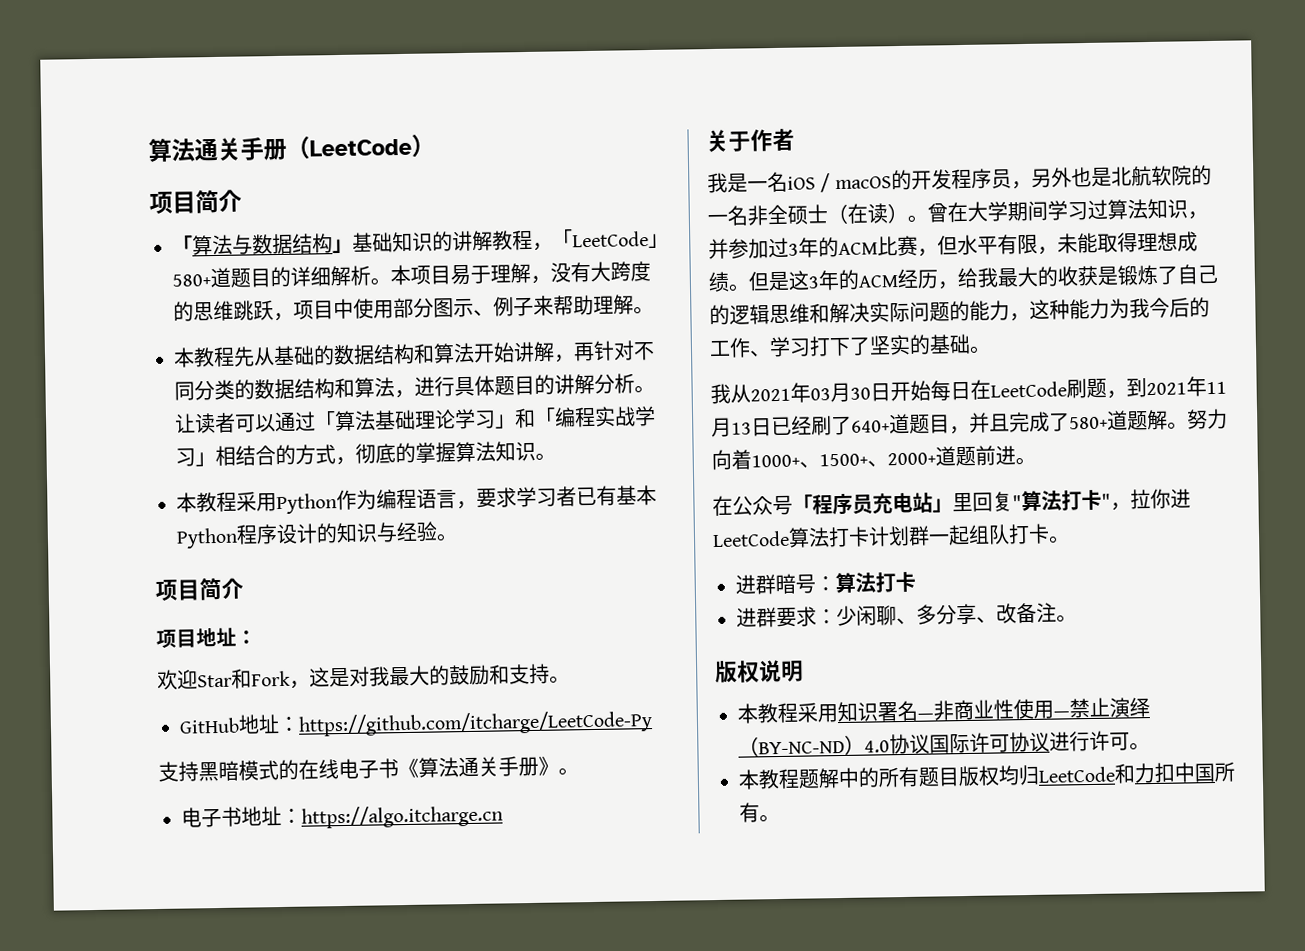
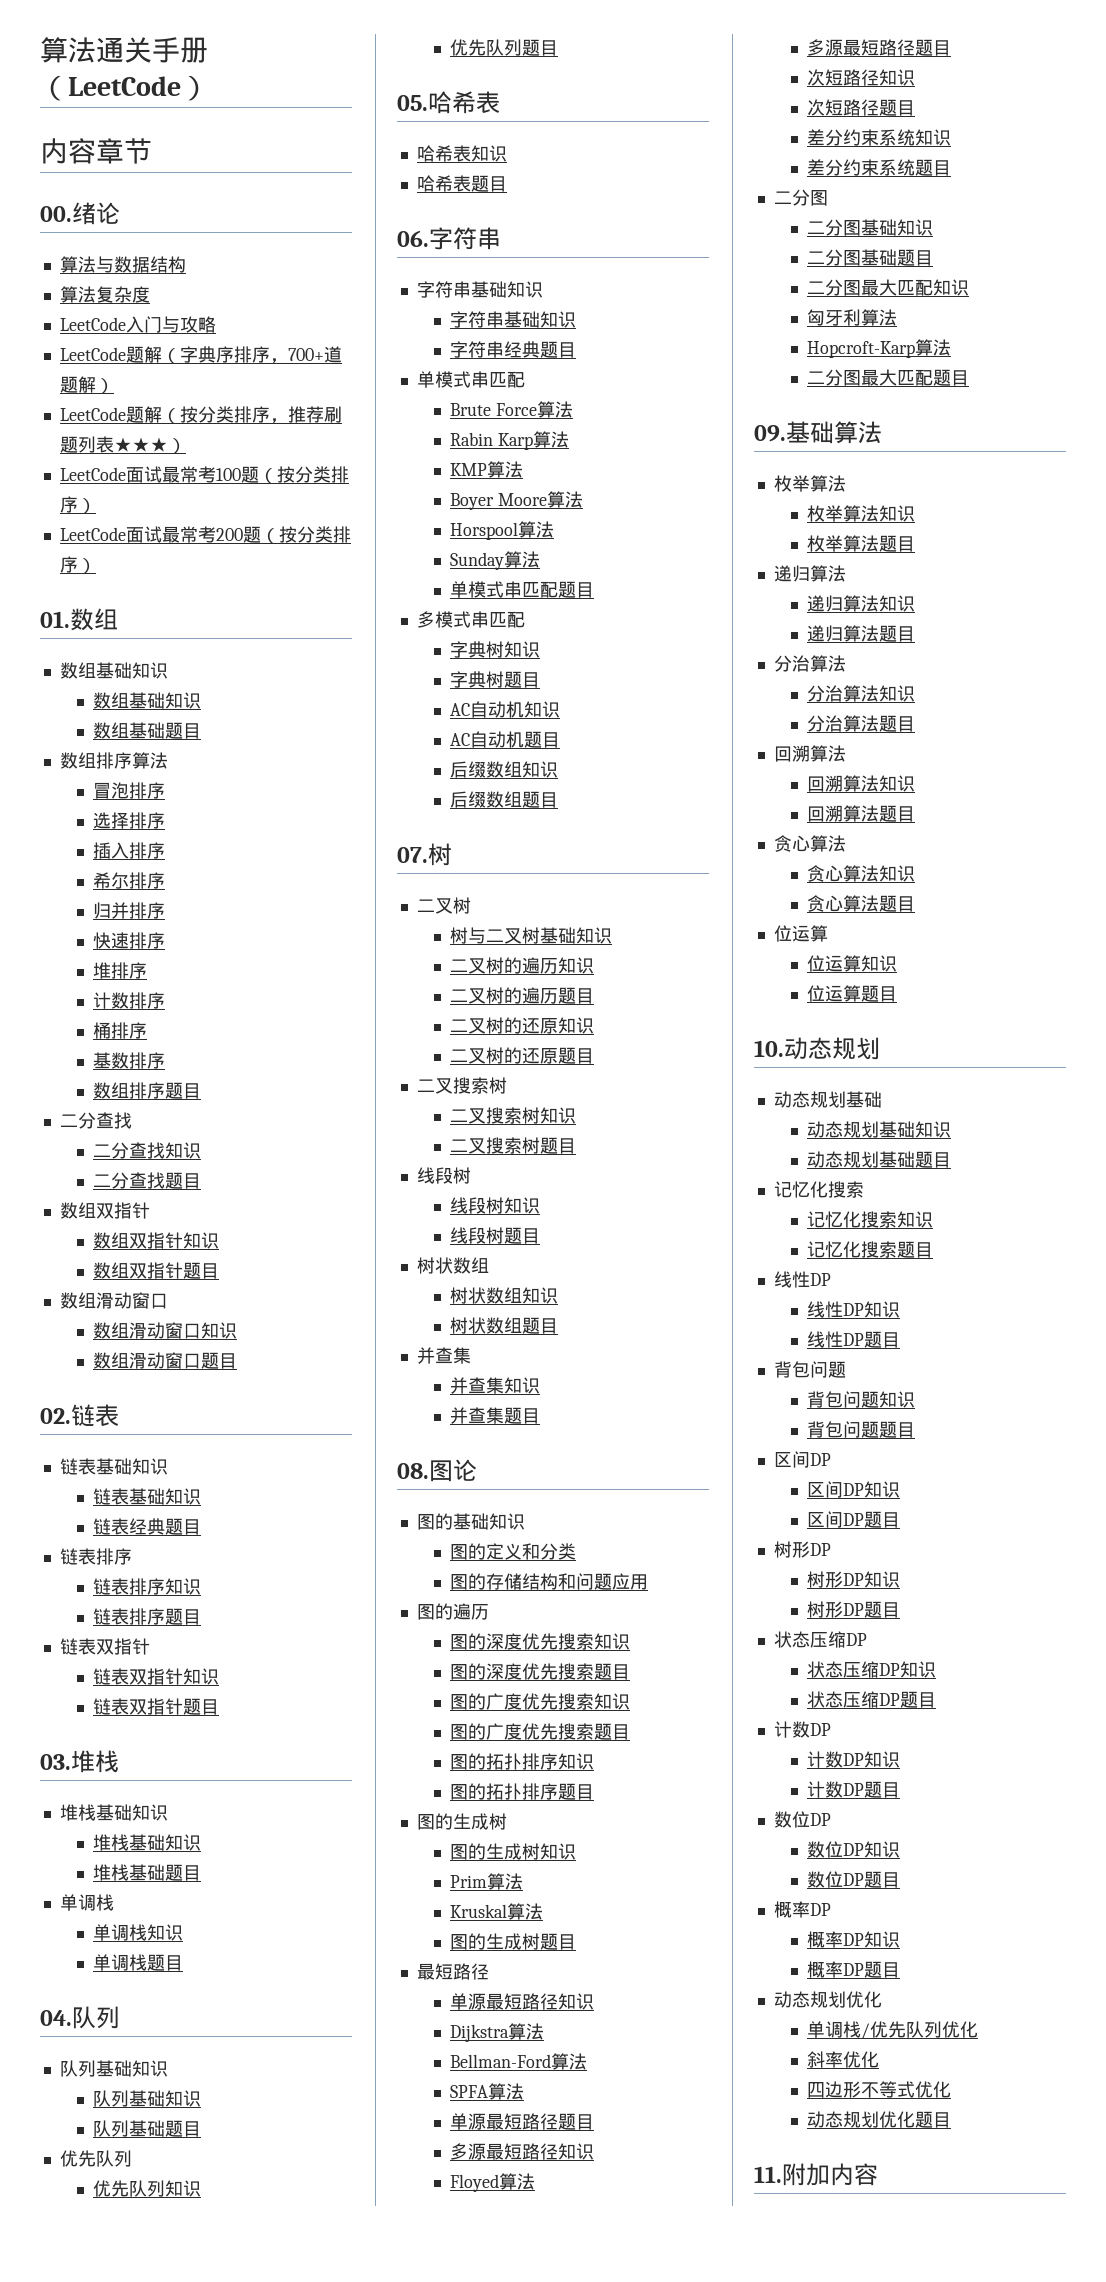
[149,189,242,215] [172,235,193,254] 项目简介 // 「 -> [40,138,152,164] [40,202,120,225] 内容章节 // 00.绪论 //
[332,229,669,254] [172,261,651,289] [173,294,654,322] [173,340,655,368] [174,373,655,401] [174,405,656,434] [175,441,556,467] [176,484,657,515] [176,521,458,549] [155,577,244,601] [156,627,257,648] [157,663,570,690] [179,710,653,737] [158,756,579,782] [181,804,503,829] [706,128,795,153] [707,164,1212,194] [707,198,1208,226] [708,231,1198,260] [708,264,1218,293] [709,297,1210,326] [709,333,991,358] [710,376,1227,405] [711,408,1228,438] [711,445,1036,471] [712,488,1191,517] [712,523,1070,548] [735,571,916,595] [736,602,1077,628] [714,659,804,684] [737,697,1150,724] [738,730,1150,757] [738,761,1235,790] [739,802,780,823] 」基础知识的讲解教程，「LeetCode」580+道题目的详细解析。本项目易于理解，没有大跨度的思维跳跃，项目中使用部分图示、例子来帮助理解。 // 本教程先从基础的数据结构和算法开始讲解，再针对不同分类的数据结构和算法，进行具体题目的讲解分析。让读者可以通过「算法基础理论学习」和「编程实战学习」相结合的方式，彻底的掌握算法知识。 // 本教程采用Python作为编程语言，要求学习者已有基本Python程序设计的知识与经验。 // 项目简介 // 项目地址： // 欢迎Star和Fork，这是对我最大的鼓励和支持。 // GitHub地址：https://github.com/itcharge/LeetCode-Py // 支持黑暗模式的在线电子书《算法通关手册》。 // 电子书地址：https://algo.itcharge.cn // 关于作者 // 我是一名iOS / macOS的开发程序员，另外也是北航软院的一名非全硕士（在读）。曾在大学期间学习过算法知识，并参加过3年的ACM比赛，但水平有限，未能取得理想成绩。但是这3年的ACM经历，给我最大的收获是锻炼了自己的逻辑思维和解决实际问题的能力，这种能力为我今后的工作、学习打下了坚实的基础。 // 我从2021年03月30日开始每日在LeetCode刷题，到2021年11月13日已经刷了640+道题目，并且完成了580+道题解。努力向着1000+、1500+、2000+道题前进。 // 在公众号「程序员充电站」里回复"算法打卡"，拉你进LeetCode算法打卡计划群一起组队打卡。 // 进群暗号：算法打卡 // 进群要求：少闲聊、多分享、改备注。 // 版权说明 // 本教程采用知识署名—非商业性使用—禁止演绎（BY-NC-ND）4.0协议国际许可协议进行许可。 // 本教程题解中的所有题目版权均归LeetCode和力扣中国所有。 -> [59,286,150,303] [59,316,216,333] [59,346,342,364] [59,376,114,394] [59,406,342,424] [59,436,186,454] [59,466,349,484] [59,496,96,514] [59,526,351,544] [59,556,96,574] [40,608,118,631] [59,662,168,679] [93,692,202,709] [93,722,202,739] [59,752,168,769] [93,782,166,799] [93,812,166,829] [93,842,166,859] [93,872,166,889] [93,902,166,919] [93,932,166,949] [93,962,148,979] [93,992,166,1009] [93,1022,148,1039] [93,1052,166,1069] [93,1082,202,1099] [59,1112,132,1129] [93,1142,202,1159] [93,1172,202,1189] [59,1202,150,1219] [93,1232,220,1249] [93,1262,220,1279] [59,1292,168,1309] [93,1322,238,1339] [93,1352,238,1369] [40,1404,119,1426] [59,1458,168,1475] [93,1488,202,1505] [93,1518,202,1535] [59,1548,132,1565] [93,1578,202,1595] [93,1608,202,1625] [59,1638,150,1655] [93,1668,220,1685] [93,1698,220,1715] [40,1750,119,1773] [59,1804,168,1821] [93,1834,202,1851] [93,1864,202,1881] [59,1894,114,1911] [93,1924,184,1941] [93,1954,184,1971] [40,2006,120,2029] [59,2060,168,2077] [93,2090,202,2107] [93,2120,202,2137] [59,2150,132,2167] [93,2180,202,2197] [450,39,559,56] [397,91,500,114] [416,145,507,162] [416,175,507,192] [397,227,501,250] [416,281,543,298] [450,311,577,328] [450,341,577,358] [416,371,525,388] [450,401,574,418] [450,431,570,450] [450,461,524,478] [450,491,584,510] [450,521,555,540] [450,551,541,570] [450,581,595,598] [416,611,525,628] [450,641,541,658] [450,671,541,688] [450,701,561,718] [450,731,561,748] [450,761,559,778] [450,791,559,808] [397,843,452,866] [416,897,471,914] [450,927,613,944] [450,957,595,974] [450,987,595,1004] [450,1017,595,1034] [450,1047,595,1064] [416,1077,507,1094] [450,1107,577,1124] [450,1137,577,1154] [416,1167,471,1184] [450,1197,541,1214] [450,1227,541,1244] [416,1257,489,1274] [450,1287,559,1304] [450,1317,559,1334] [416,1347,471,1364] [450,1377,541,1394] [450,1407,541,1424] [397,1459,477,1482] [416,1513,525,1530] [450,1543,577,1560] [450,1573,649,1590] [416,1603,489,1620] [450,1633,631,1650] [450,1663,631,1680] [450,1693,631,1710] [450,1723,631,1740] [450,1753,595,1770] [450,1783,595,1800] [416,1813,507,1830] [450,1843,577,1860] [450,1873,524,1890] [450,1903,544,1920] [450,1933,577,1950] [416,1963,489,1980] [450,1993,595,2010] [450,2023,545,2042] [450,2053,588,2070] [450,2083,525,2100] [450,2113,595,2130] [450,2143,595,2160] [450,2173,536,2192] [807,39,952,56] [807,69,916,86] [807,99,916,116] [807,129,952,146] [807,159,952,176] [773,189,828,206] [807,219,934,236] [807,249,934,266] [807,279,970,296] [807,309,898,326] [807,339,952,358] [807,369,970,386] [754,421,882,444] [773,475,846,492] [807,505,916,522] [807,535,916,552] [773,565,846,582] [807,595,916,612] [807,625,916,642] [773,655,846,672] [807,685,916,702] [807,715,916,732] [773,745,846,762] [807,775,916,792] [807,805,916,822] [773,835,846,852] [807,865,916,882] [807,895,916,912] [773,925,828,942] [807,955,898,972] [807,985,898,1002] [754,1037,880,1060] [773,1091,882,1108] [807,1121,952,1138] [807,1151,952,1168] [773,1181,864,1198] [807,1211,934,1228] [807,1241,934,1258] [773,1271,831,1288] [807,1301,901,1318] [807,1331,901,1348] [773,1361,846,1378] [807,1391,916,1408] [807,1421,916,1438] [773,1451,831,1468] [807,1481,901,1498] [807,1511,901,1528] [773,1541,831,1558] [807,1571,901,1588] [807,1601,901,1618] [773,1631,867,1648] [807,1661,937,1678] [807,1691,937,1708] [773,1721,831,1738] [807,1751,901,1768] [807,1781,901,1798] [773,1811,831,1828] [807,1841,901,1858] [807,1871,901,1888] [773,1901,831,1918] [807,1931,901,1948] [807,1961,901,1978] [773,1991,882,2008] [807,2021,979,2039] [807,2051,880,2068] [807,2081,952,2098] [807,2111,952,2128] [754,2163,878,2186] // 算法复杂度 // LeetCode入门与攻略 // LeetCode题解（字典序排序，700+道题解） // LeetCode题解（按分类排序，推荐刷题列表★★★） // LeetCode面试最常考100题（按分类排序） // LeetCode面试最常考200题（按分类排序） // 01.数组 // 数组基础知识 // 数组基础知识 // 数组基础题目 // 数组排序算法 // 冒泡排序 // 选择排序 // 插入排序 // 希尔排序 // 归并排序 // 快速排序 // 堆排序 // 计数排序 // 桶排序 // 基数排序 // 数组排序题目 // 二分查找 // 二分查找知识 // 二分查找题目 // 数组双指针 // 数组双指针知识 // 数组双指针题目 // 数组滑动窗口 // 数组滑动窗口知识 // 数组滑动窗口题目 // 02.链表 // 链表基础知识 // 链表基础知识 // 链表经典题目 // 链表排序 // 链表排序知识 // 链表排序题目 // 链表双指针 // 链表双指针知识 // 链表双指针题目 // 03.堆栈 // 堆栈基础知识 // 堆栈基础知识 // 堆栈基础题目 // 单调栈 // 单调栈知识 // 单调栈题目 // 04.队列 // 队列基础知识 // 队列基础知识 // 队列基础题目 // 优先队列 // 优先队列知识 // 优先队列题目 // 05.哈希表 // 哈希表知识 // 哈希表题目 // 06.字符串 // 字符串基础知识 // 字符串基础知识 // 字符串经典题目 // 单模式串匹配 // Brute Force算法 // Rabin Karp算法 // KMP算法 // Boyer Moore算法 // Horspool算法 // Sunday算法 // 单模式串匹配题目 // 多模式串匹配 // 字典树知识 // 字典树题目 // AC自动机知识 // AC自动机题目 // 后缀数组知识 // 后缀数组题目 // 07.树 // 二叉树 // 树与二叉树基础知识 // 二叉树的遍历知识 // 二叉树的遍历题目 // 二叉树的还原知识 // 二叉树的还原题目 // 二叉搜索树 // 二叉搜索树知识 // 二叉搜索树题目 // 线段树 // 线段树知识 // 线段树题目 // 树状数组 // 树状数组知识 // 树状数组题目 // 并查集 // 并查集知识 // 并查集题目 // 08.图论 // 图的基础知识 // 图的定义和分类 // 图的存储结构和问题应用 // 图的遍历 // 图的深度优先搜索知识 // 图的深度优先搜索题目 // 图的广度优先搜索知识 // 图的广度优先搜索题目 // 图的拓扑排序知识 // 图的拓扑排序题目 // 图的生成树 // 图的生成树知识 // Prim算法 // Kruskal算法 // 图的生成树题目 // 最短路径 // 单源最短路径知识 // Dijkstra算法 // Bellman-Ford算法 // SPFA算法 // 单源最短路径题目 // 多源最短路径知识 // Floyed算法 // 多源最短路径题目 // 次短路径知识 // 次短路径题目 // 差分约束系统知识 // 差分约束系统题目 // 二分图 // 二分图基础知识 // 二分图基础题目 // 二分图最大匹配知识 // 匈牙利算法 // Hopcroft-Karp算法 // 二分图最大匹配题目 // 09.基础算法 // 枚举算法 // 枚举算法知识 // 枚举算法题目 // 递归算法 // 递归算法知识 // 递归算法题目 // 分治算法 // 分治算法知识 // 分治算法题目 // 回溯算法 // 回溯算法知识 // 回溯算法题目 // 贪心算法 // 贪心算法知识 // 贪心算法题目 // 位运算 // 位运算知识 // 位运算题目 // 10.动态规划 // 动态规划基础 // 动态规划基础知识 // 动态规划基础题目 // 记忆化搜索 // 记忆化搜索知识 // 记忆化搜索题目 // 线性DP // 线性DP知识 // 线性DP题目 // 背包问题 // 背包问题知识 // 背包问题题目 // 区间DP // 区间DP知识 // 区间DP题目 // 树形DP // 树形DP知识 // 树形DP题目 // 状态压缩DP // 状态压缩DP知识 // 状态压缩DP题目 // 计数DP // 计数DP知识 // 计数DP题目 // 数位DP // 数位DP知识 // 数位DP题目 // 概率DP // 概率DP知识 // 概率DP题目 // 动态规划优化 // 单调栈/优先队列优化 // 斜率优化 // 四边形不等式优化 // 动态规划优化题目 // 11.附加内容

